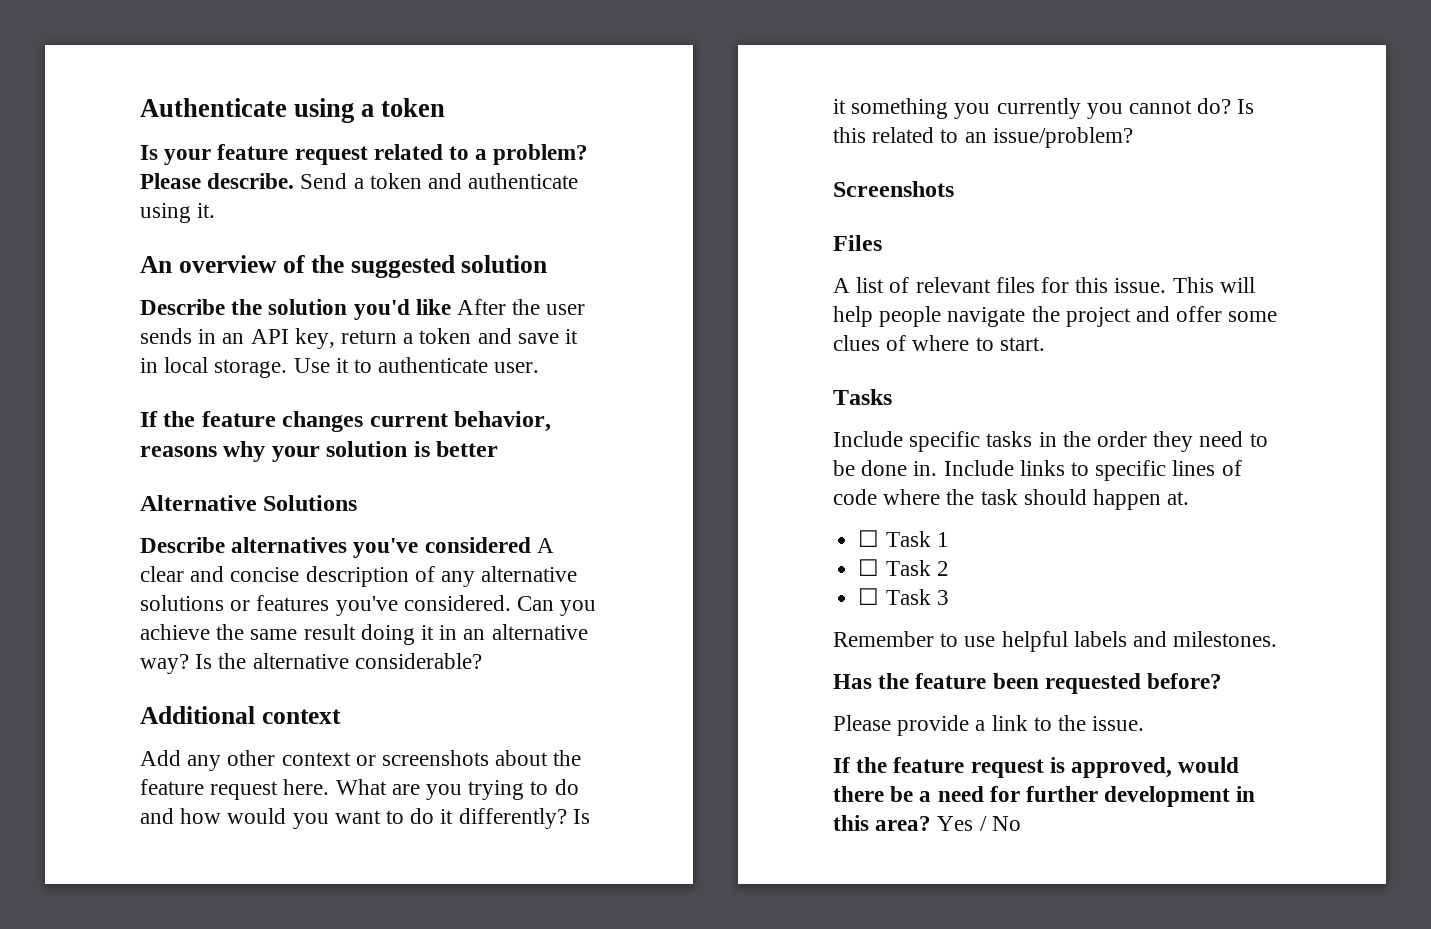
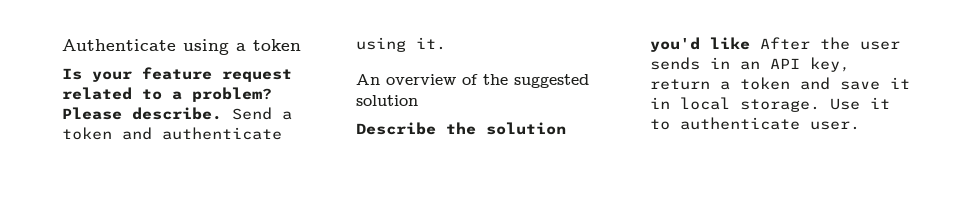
[140,411,552,432] [140,441,499,462] [140,495,358,511] [140,537,554,558] [140,566,578,587] [140,595,597,616] [140,624,588,645] [140,653,482,674] [140,706,341,724] [140,750,582,771] [140,779,579,800] [140,808,590,829] [833,98,1255,119] [833,127,1133,148] [833,181,954,197] [833,235,882,251] [833,277,1255,293] [833,306,1278,327] [833,335,1045,351] [833,389,892,405] [833,431,1268,452] [833,460,1242,481] [833,489,1190,510] [858,530,949,547] [858,559,949,576] [858,588,949,605] [833,631,1278,652] [833,673,1223,694] [833,715,1145,736] [833,757,1240,778] [833,786,1256,807] [833,815,1021,831] // If the feature changes current behavior, reasons why your solution is better // Alternative Solutions // Describe alternatives you've considered A clear and concise description of any alternative solutions or features you've considered. Can you achieve the same result doing it in an alternative way? Is the alternative considerable? // Additional context // Add any other context or screenshots about the feature request here. What are you trying to do and how would you want to do it differently? Is it something you currently you cannot do? Is this related to an issue/problem? // Screenshots // Files // A list of relevant files for this issue. This will help people navigate the project and offer some clues of where to start. // Tasks // Include specific tasks in the order they need to be done in. Include links to specific lines of code where the task should happen at. // ☐ Task 1 // ☐ Task 2 // ☐ Task 3 // Remember to use helpful labels and milestones. // Has the feature been requested before? // Please provide a link to the issue. // If the feature request is approved, would there be a need for further development in this area? Yes / No -> (860, 125) none

